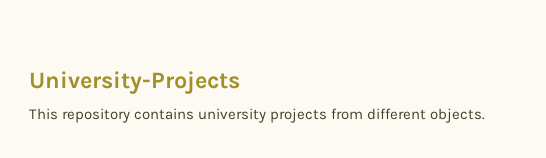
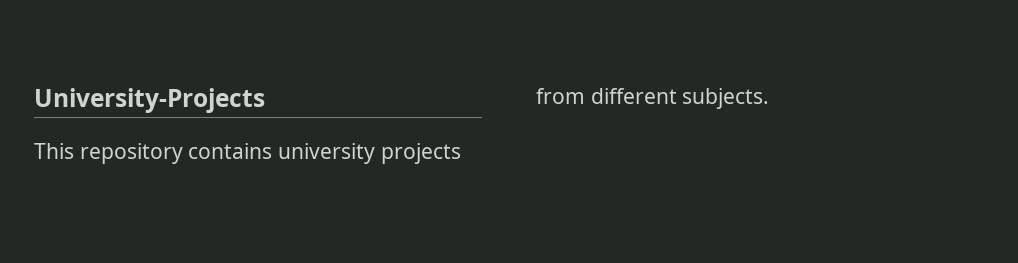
[430,108,486,123] objects. -> [682,88,770,109] subjects.

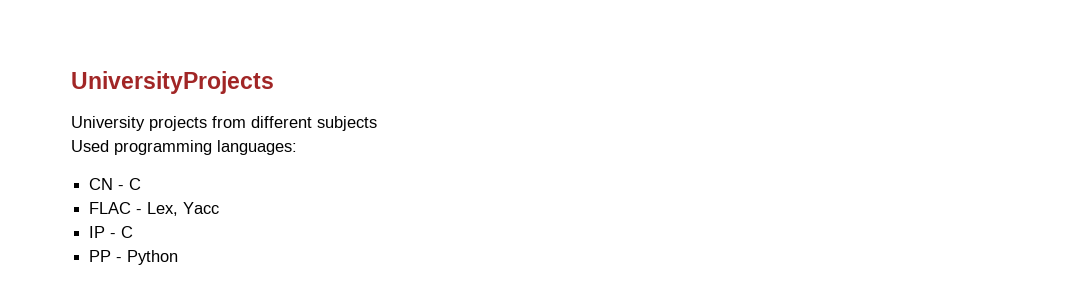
[34,88,265,113] [34,143,461,164] [536,88,770,109] University-Projects // This repository contains university projects from different subjects. -> [71,71,274,94] [71,116,377,131] [71,140,297,155] [89,178,142,190] [89,202,220,216] [89,226,134,238] [89,250,179,265] UniversityProjects // University projects from different subjects // Used programming languages: // CN - C // FLAC - Lex, Yacc // IP - C // PP - Python

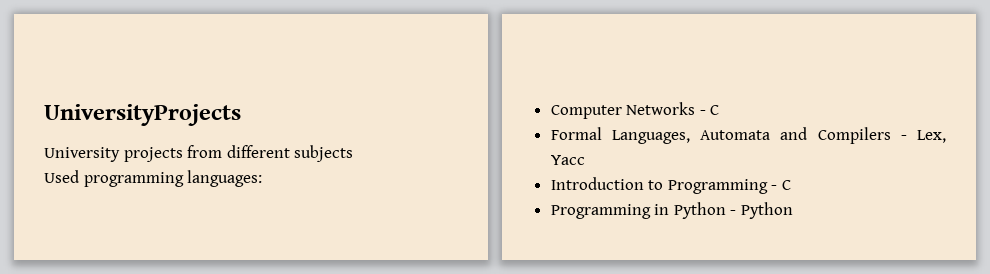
[89,178,142,190] [89,202,132,214] CN - C // FLAC -> [550,102,720,119] [550,127,891,144] Computer Networks - C // Formal Languages, Automata and Compilers
[89,226,134,238] [89,250,112,262] IP - C // PP -> [550,177,792,194] [550,202,726,219] Introduction to Programming - C // Programming in Python

